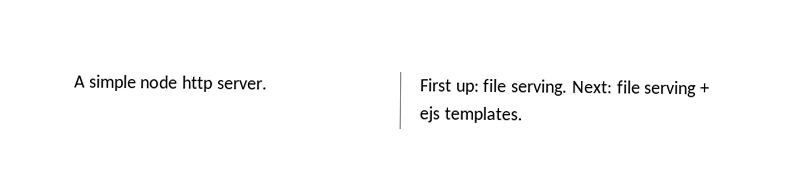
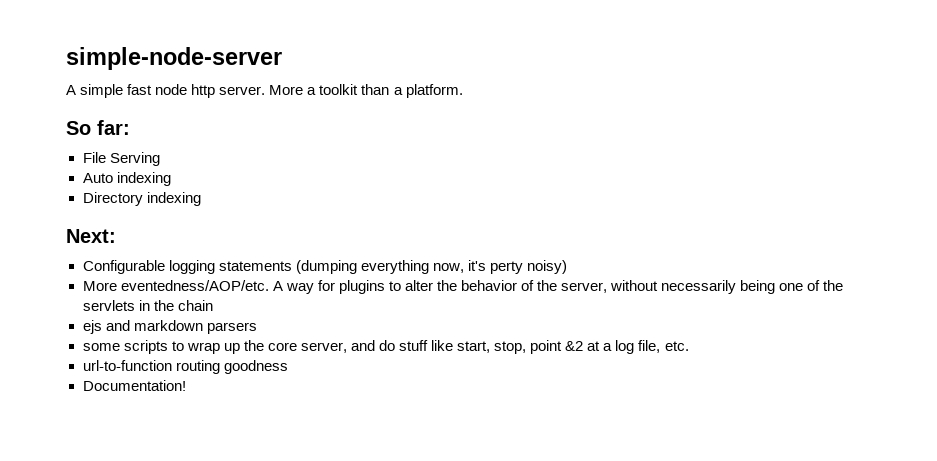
(74, 81) none -> [66,47,282,70] simple-node-server //
(137, 83) none -> [127,84,153,95] fast
[420,78,711,98] [419,106,523,124] // First up: file serving. Next: file serving + ejs templates. -> [269,84,463,98] [66,120,130,135] [82,152,160,166] [82,172,171,186] [82,192,201,206] [66,229,116,243] [82,260,567,274] [82,280,844,294] [82,300,213,311] [82,320,257,334] [82,340,689,354] [82,360,288,374] [82,380,186,391] More a toolkit than a platform. // So far: // File Serving // Auto indexing // Directory indexing // Next: // Configurable logging statements (dumping everything now, it's perty noisy) // More eventedness/AOP/etc. A way for plugins to alter the behavior of the server, without necessarily being one of the servlets in the chain // ejs and markdown parsers // some scripts to wrap up the core server, and do stuff like start, stop, point &2 at a log file, etc. // url-to-function routing goodness // Documentation!

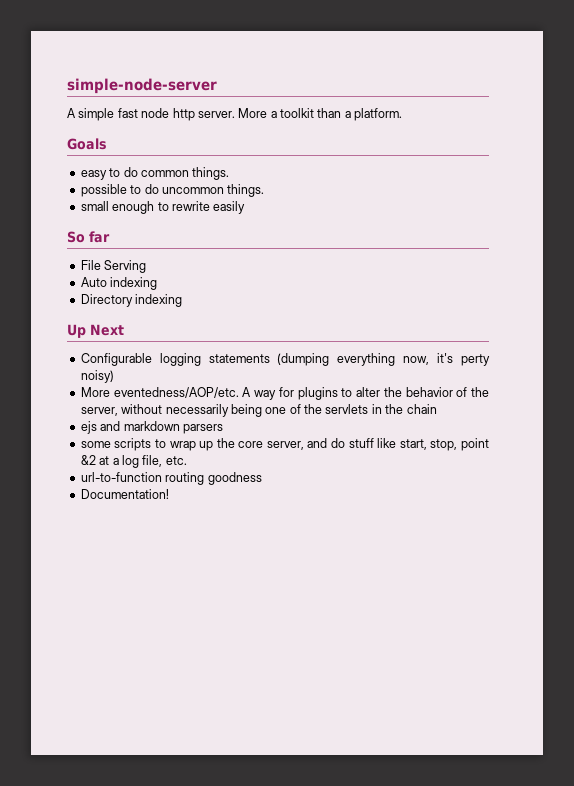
(463, 91) none -> [67,138,107,150] [80,167,230,180] [80,184,265,197] [80,201,246,214] // Goals // easy to do common things. // possible to do uncommon things. // small enough to rewrite easily
[97,120,130,135] far: -> [89,231,110,243] far
[66,229,116,243] Next: -> [67,324,124,338] Up Next

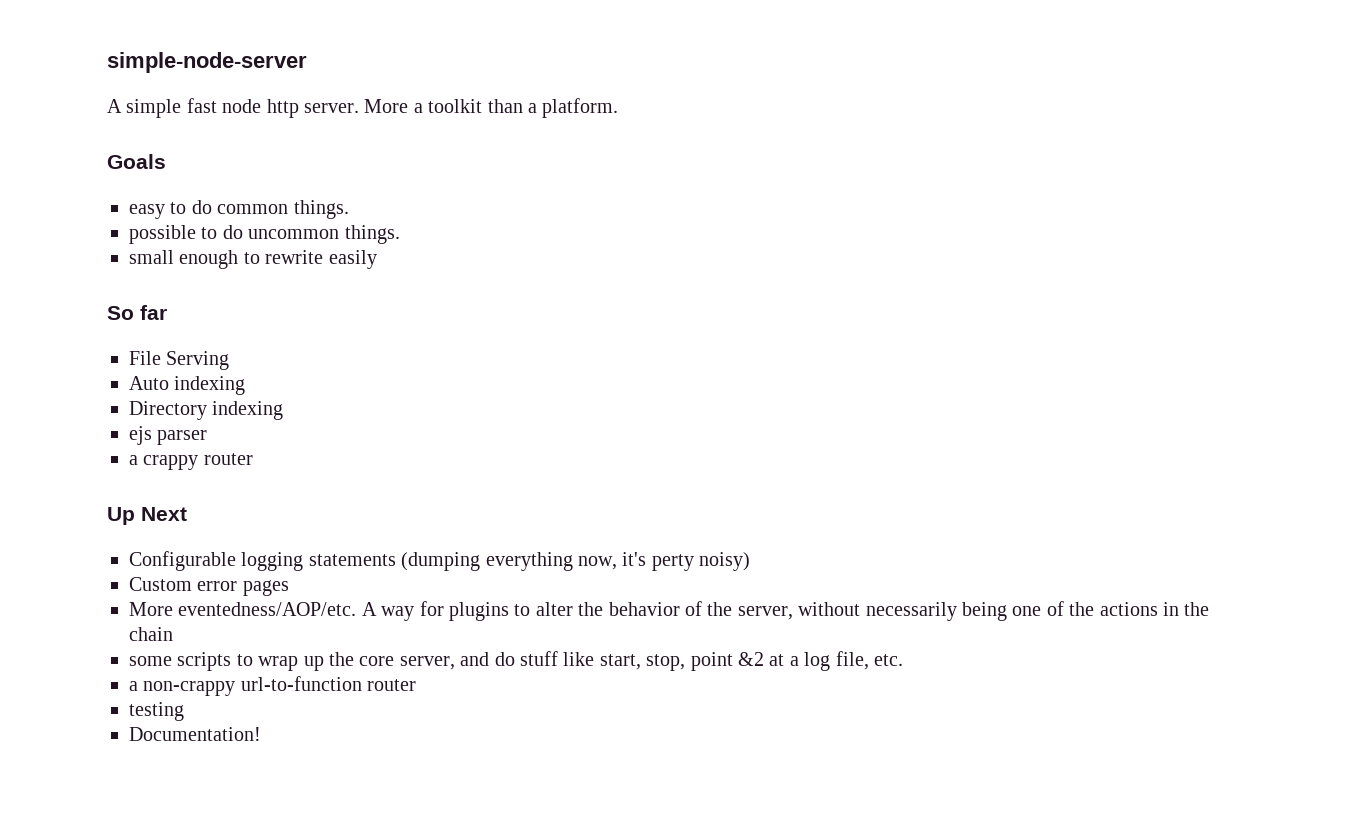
(183, 300) none -> [129,426,208,445] [129,453,253,470] // ejs parser // a crappy router
(114, 376) none -> [129,577,289,596] // Custom error pages
[325,404,369,414] servlets -> [1099,602,1158,616] actions
[80,421,223,434] // ejs and markdown parsers -> (173, 634) none
[80,472,262,485] url-to-function routing goodness -> [129,676,417,696] [129,702,184,721] a non-crappy url-to-function router // testing

